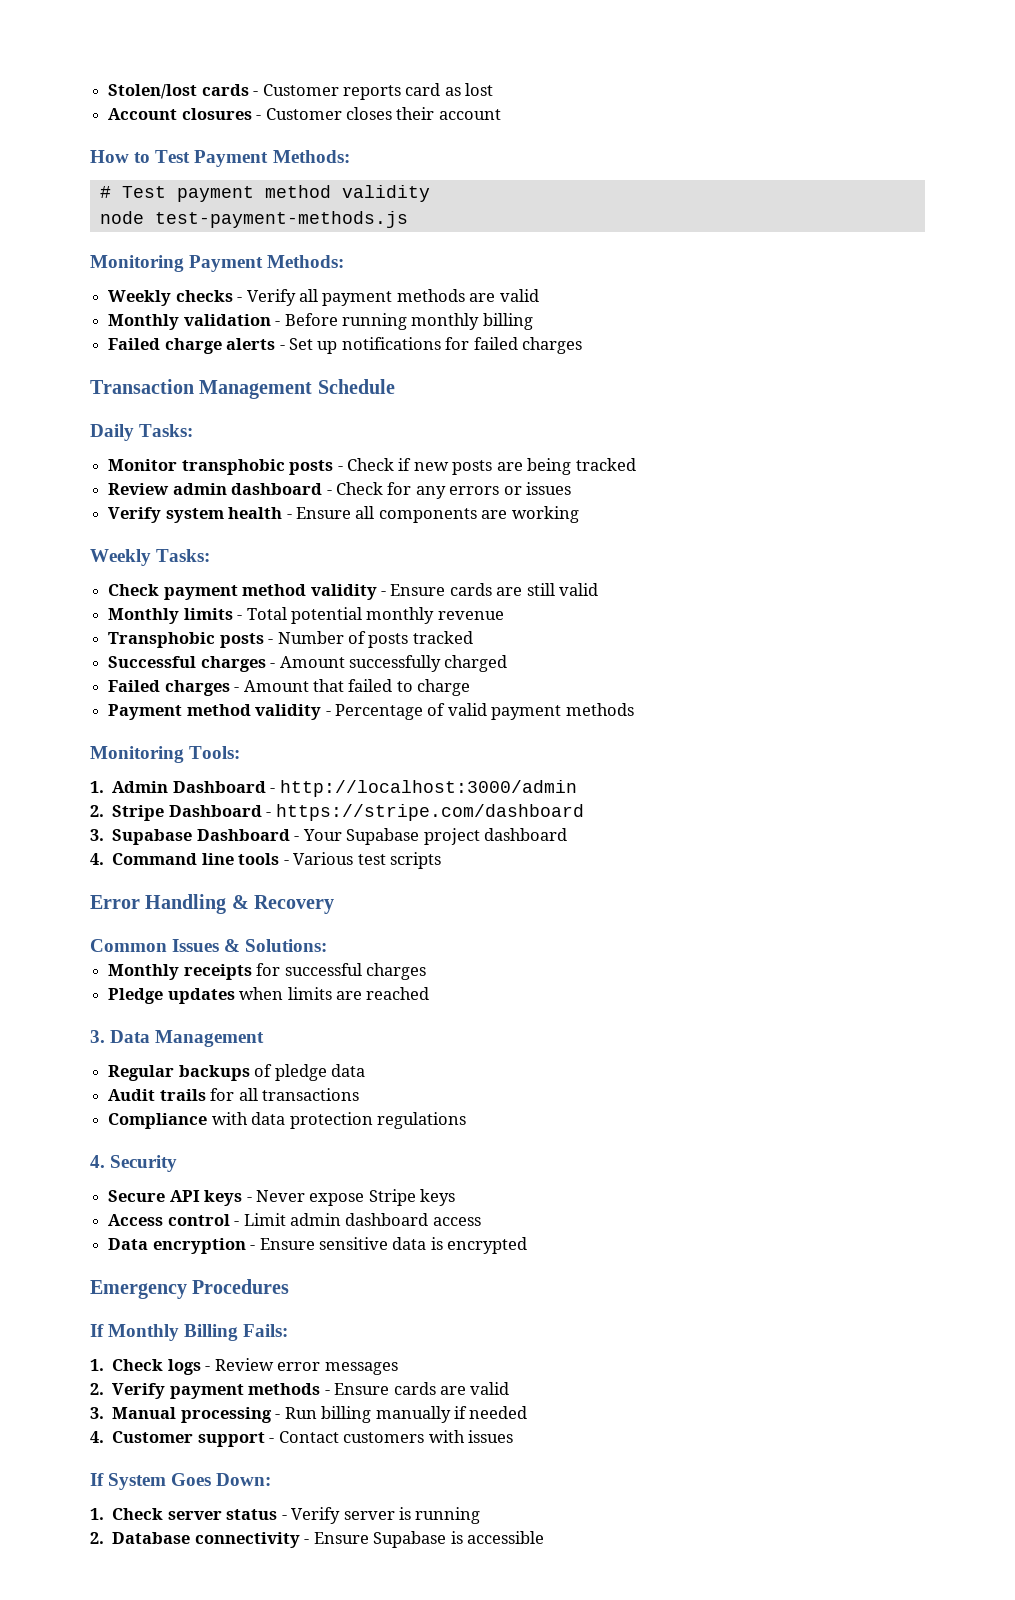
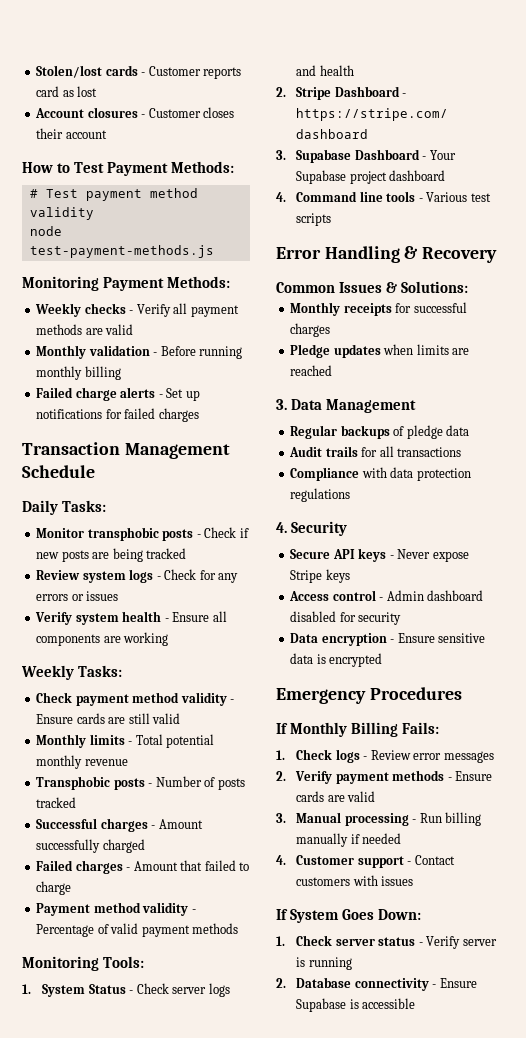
[172,483,323,495] admin dashboard -> [82,569,154,583] system logs
[112,780,577,797] Admin Dashboard - http://localhost:3000/admin -> [41,983,230,997] [295,65,354,76] System Status - Check server logs and health
[243,1213,481,1226] Limit admin dashboard access -> [386,590,484,601] [290,611,402,625] Admin dashboard disabled for security

